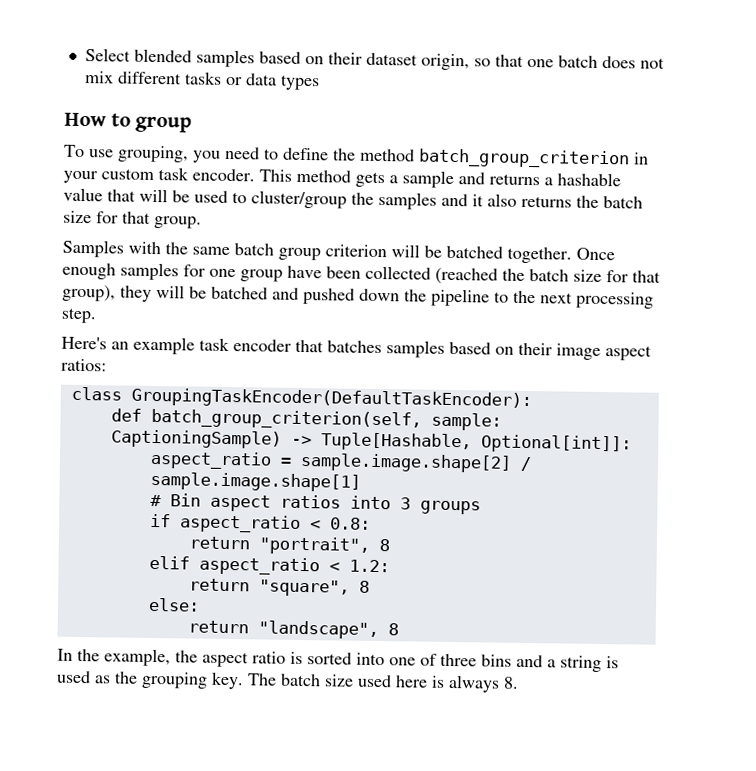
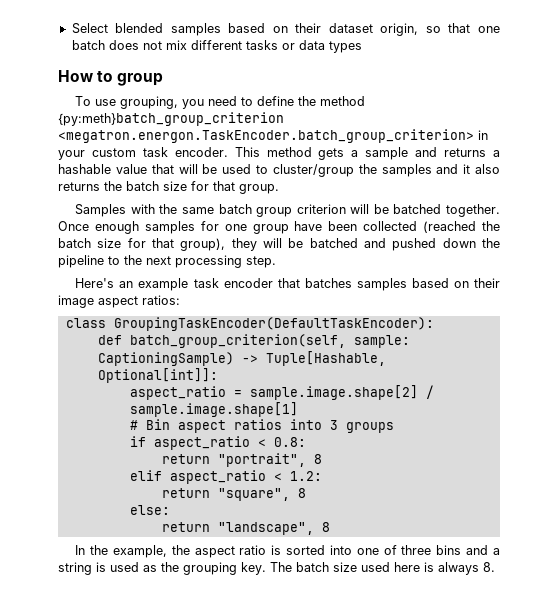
[418,148,630,169] batch_group_criterion -> [58,112,284,126] [58,129,474,143] {py:meth}batch_group_criterion <megatron.energon.TaskEncoder.batch_group_criterion>

